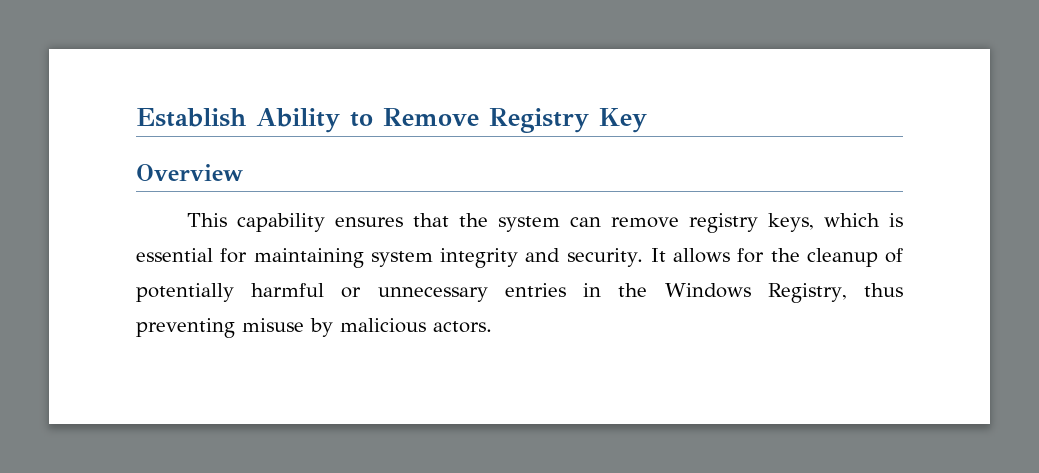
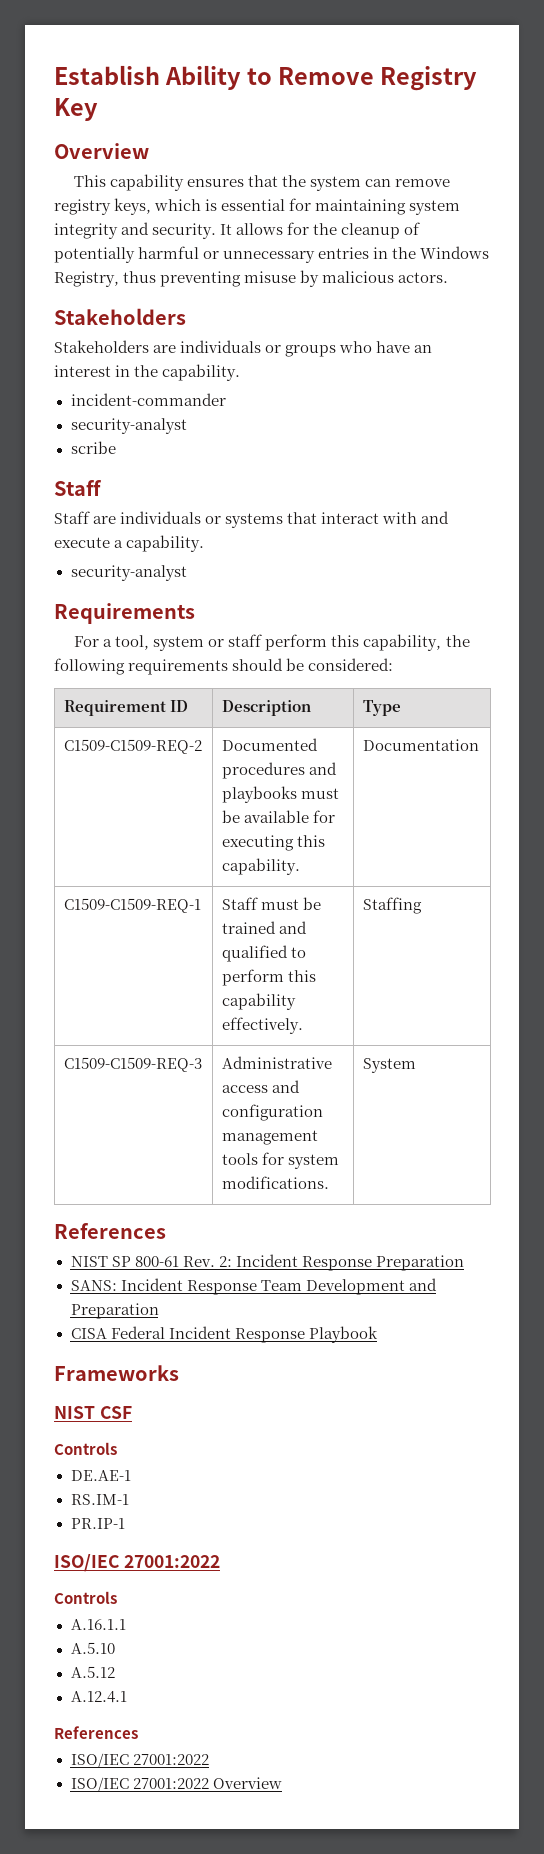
(492, 327) none -> [54,308,186,325] [54,340,433,357] [54,364,241,381] [70,393,226,406] [70,418,187,434] [70,441,116,454] [54,480,102,496] [54,511,450,528] [54,535,205,552] [70,565,187,581] [54,603,195,624] [74,634,470,651] [54,658,394,675] [63,700,188,716] [221,700,311,716] [362,700,401,716] [63,739,202,754] [221,738,318,751] [221,762,337,779] [221,786,339,803] [221,810,335,823] [221,835,325,851] [221,858,300,875] [362,739,479,751] [63,898,201,913] [221,897,321,910] [221,921,307,934] [221,945,306,962] [221,969,316,986] [221,993,296,1010] [221,1017,303,1034] [362,897,422,914] [63,1057,202,1072] [221,1056,332,1069] [221,1080,300,1093] [221,1104,323,1121] [221,1130,318,1145] [221,1152,339,1169] [221,1176,329,1189] [362,1058,416,1073] [54,1223,166,1239] [70,1254,464,1271] [70,1278,437,1295] [70,1303,159,1319] [70,1326,378,1343] [54,1365,179,1381] [54,1406,132,1419] [54,1442,117,1455] [70,1470,131,1481] [70,1494,129,1505] [70,1518,125,1529] [54,1554,220,1572] [54,1591,117,1604] [70,1619,126,1630] [70,1642,115,1654] [70,1666,115,1678] [70,1691,127,1703] [54,1726,138,1739] [70,1753,209,1768] [70,1777,282,1792] // Stakeholders // Stakeholders are individuals or groups who have an interest in the capability. // incident-commander // security-analyst // scribe // Staff // Staff are individuals or systems that interact with and execute a capability. // security-analyst // Requirements // For a tool, system or staff perform this capability, the following requirements should be considered: // Requirement ID | Description | Type // C1509-C1509-REQ-2 | Documented procedures and playbooks must be available for executing this capability. | Documentation // C1509-C1509-REQ-1 | Staff must be trained and qualified to perform this capability effectively. | Staffing // C1509-C1509-REQ-3 | Administrative access and configuration management tools for system modifications. | System // References // NIST SP 800-61 Rev. 2: Incident Response Preparation // SANS: Incident Response Team Development and Preparation // CISA Federal Incident Response Playbook // Frameworks // NIST CSF // Controls // DE.AE-1 // RS.IM-1 // PR.IP-1 // ISO/IEC 27001:2022 // Controls // A.16.1.1 // A.5.10 // A.5.12 // A.12.4.1 // References // ISO/IEC 27001:2022 // ISO/IEC 27001:2022 Overview

